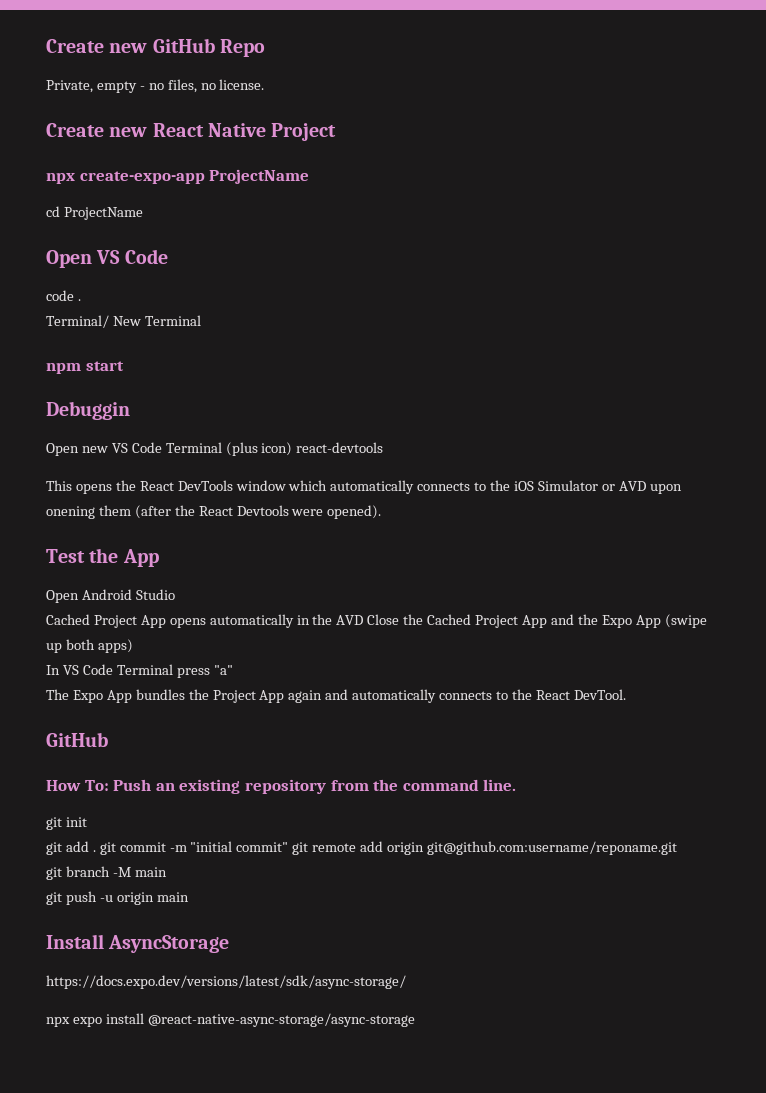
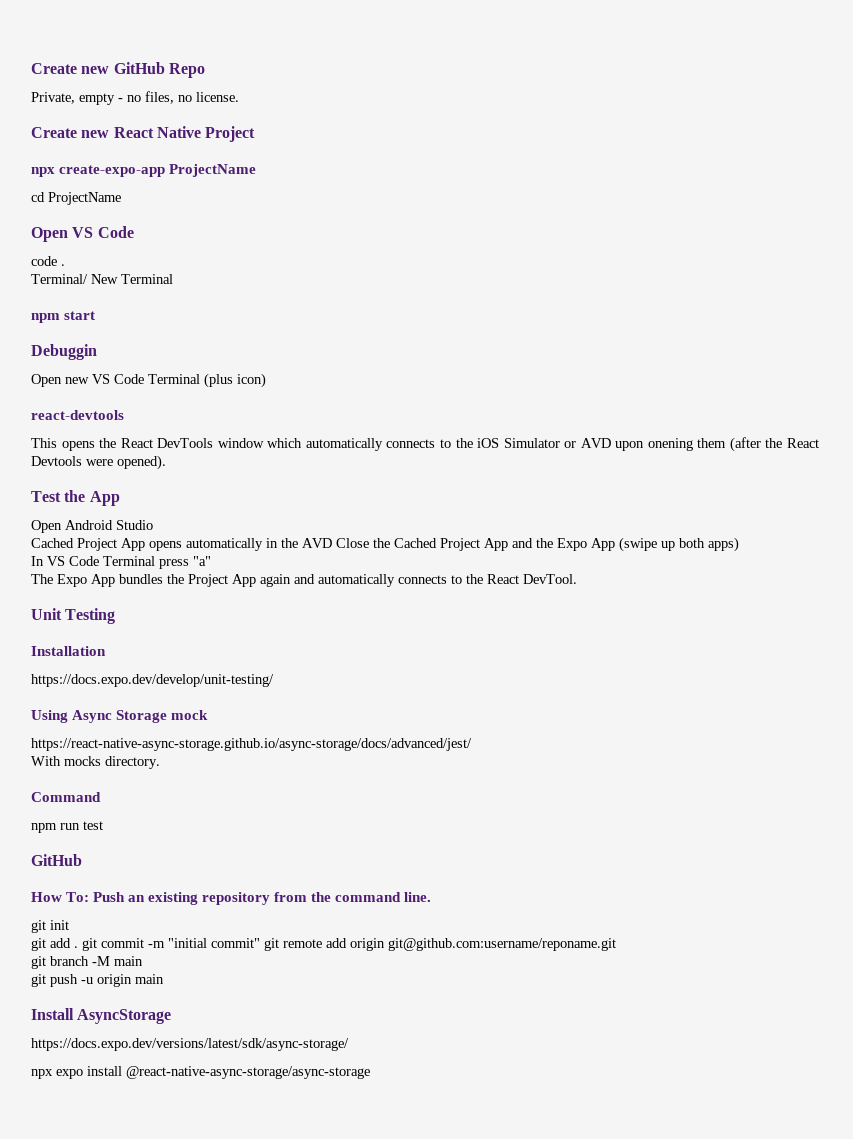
(293, 449) none -> (266, 380) //
(626, 694) none -> [31,608,116,624] [31,646,106,656] [31,674,274,687] [31,710,209,723] [31,738,472,751] [31,756,160,769] [31,792,101,802] [31,821,103,833] // Unit Testing // Installation // https://docs.expo.dev/develop/unit-testing/ // Using Async Storage mock // https://react-native-async-storage.github.io/async-storage/docs/advanced/jest/ // With mocks directory. // Command // npm run test

